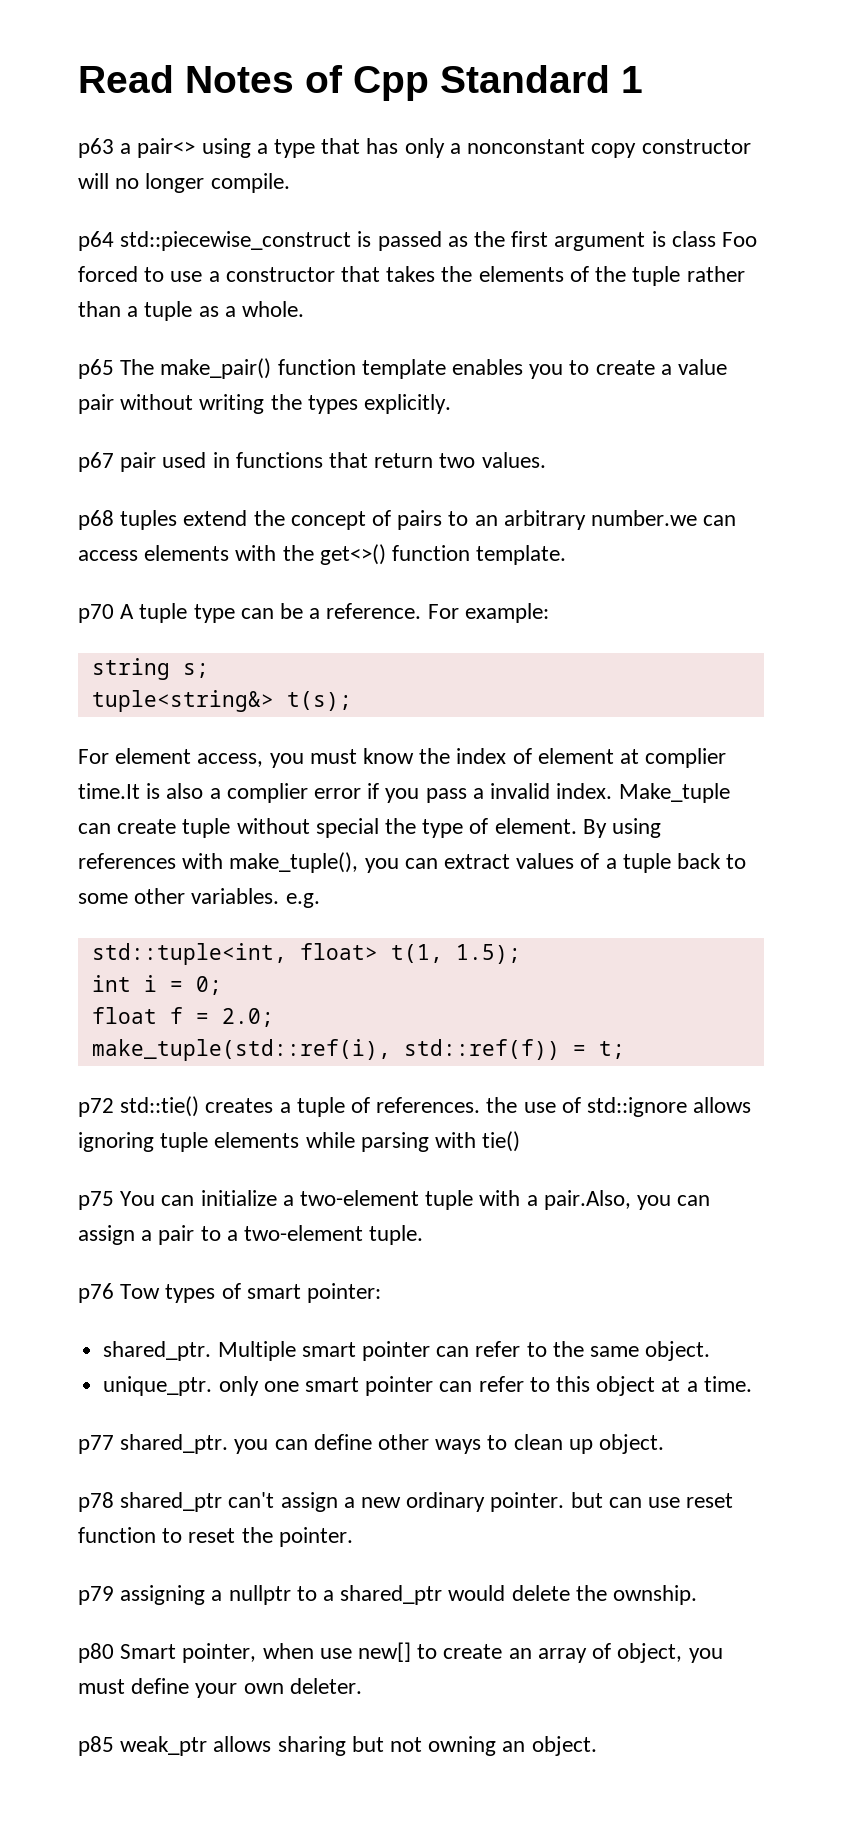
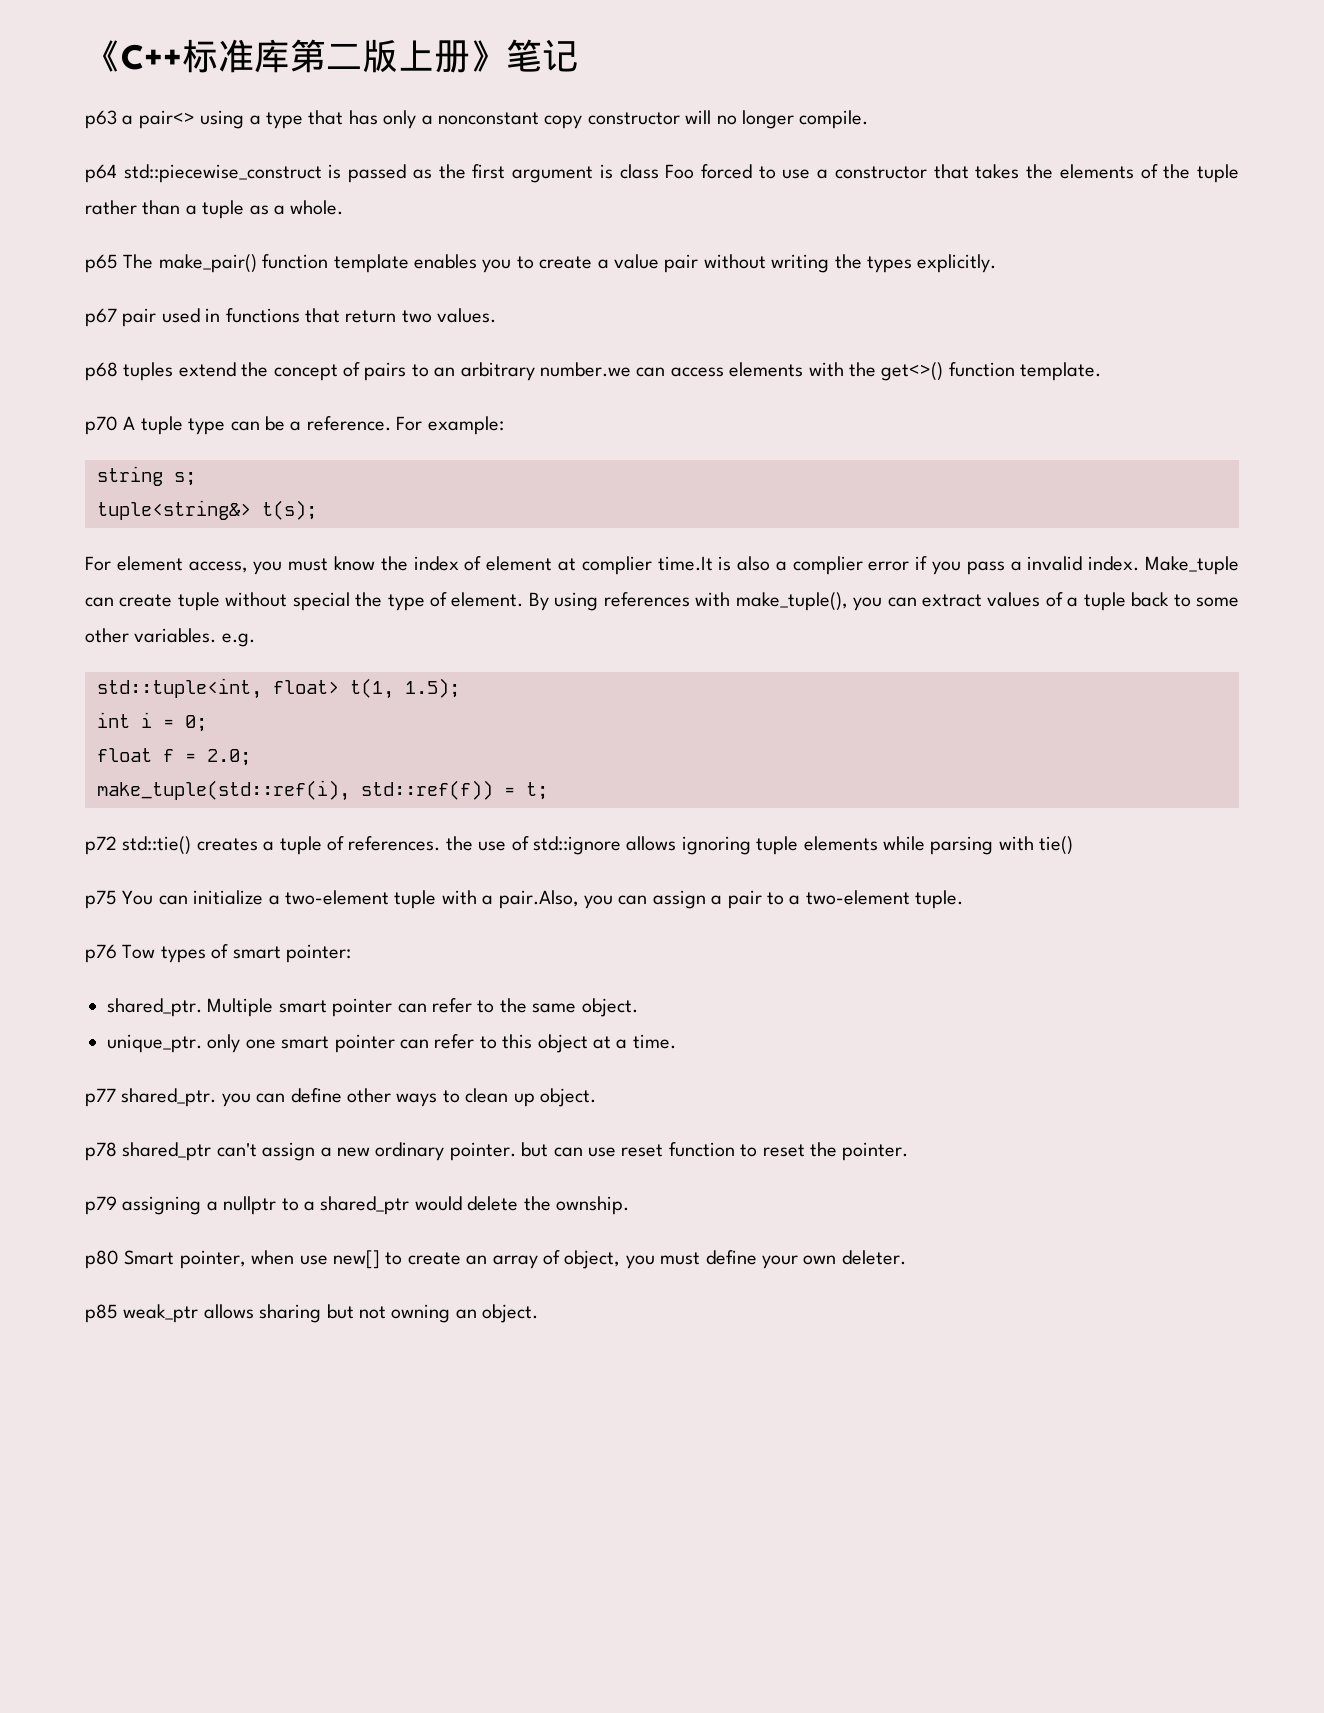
[78,65,643,101] Read Notes of Cpp Standard 1 -> [85,39,578,73] 《C++标准库第二版上册》笔记

